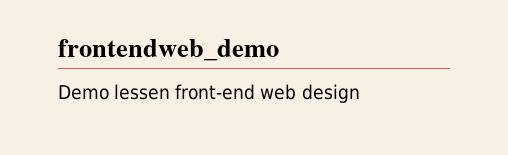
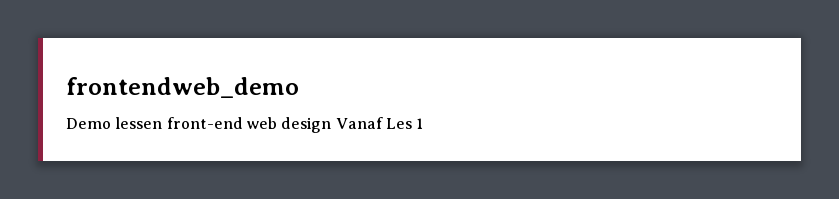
(360, 93) none -> [335,117,424,129] Vanaf Les 1

